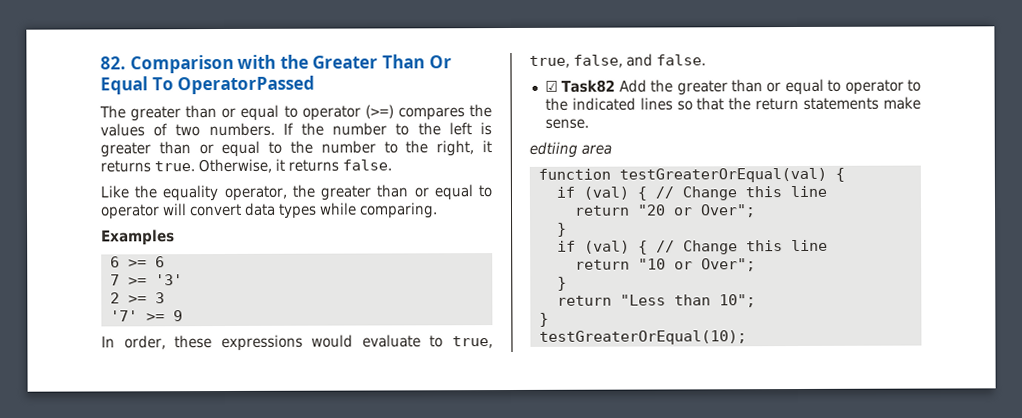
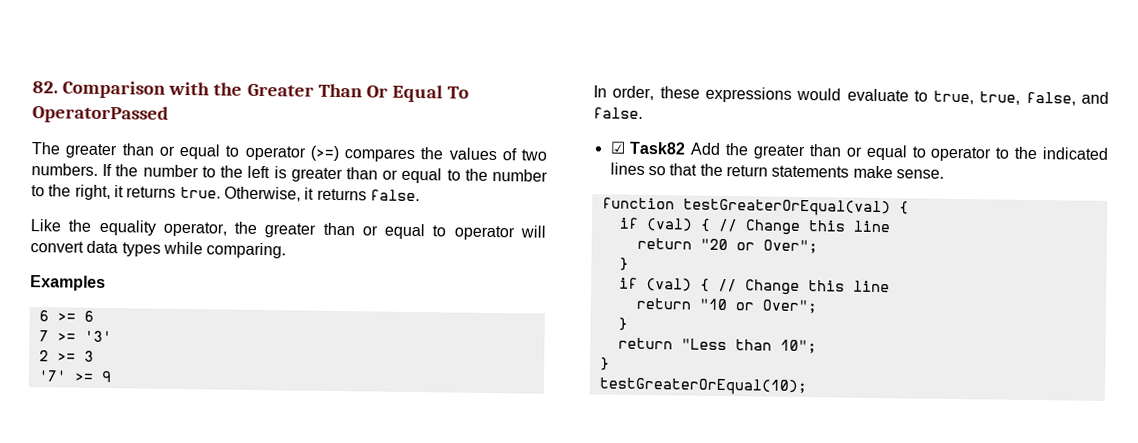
[529,141,612,158] // edtiing area -> (944, 174) none

